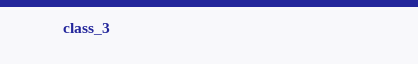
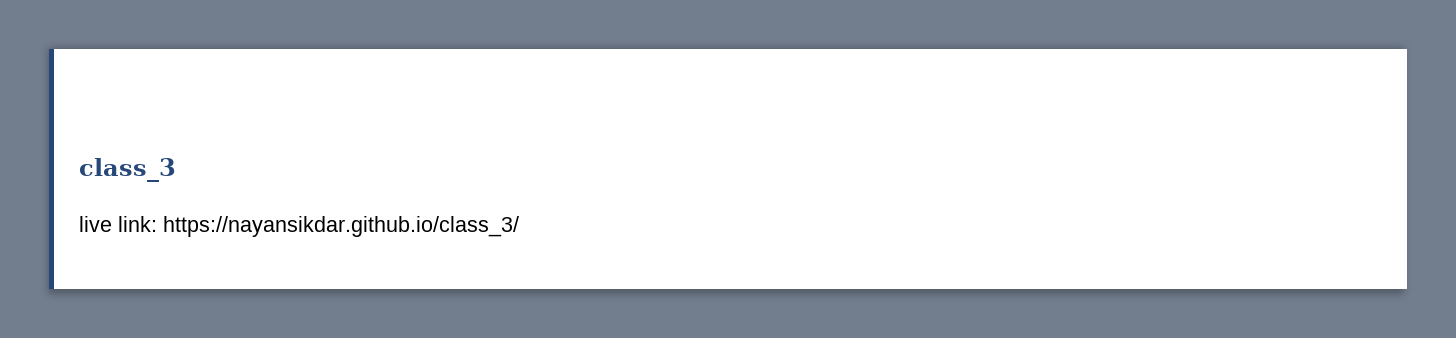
(110, 29) none -> [79,216,519,237] // live link: https://nayansikdar.github.io/class_3/

